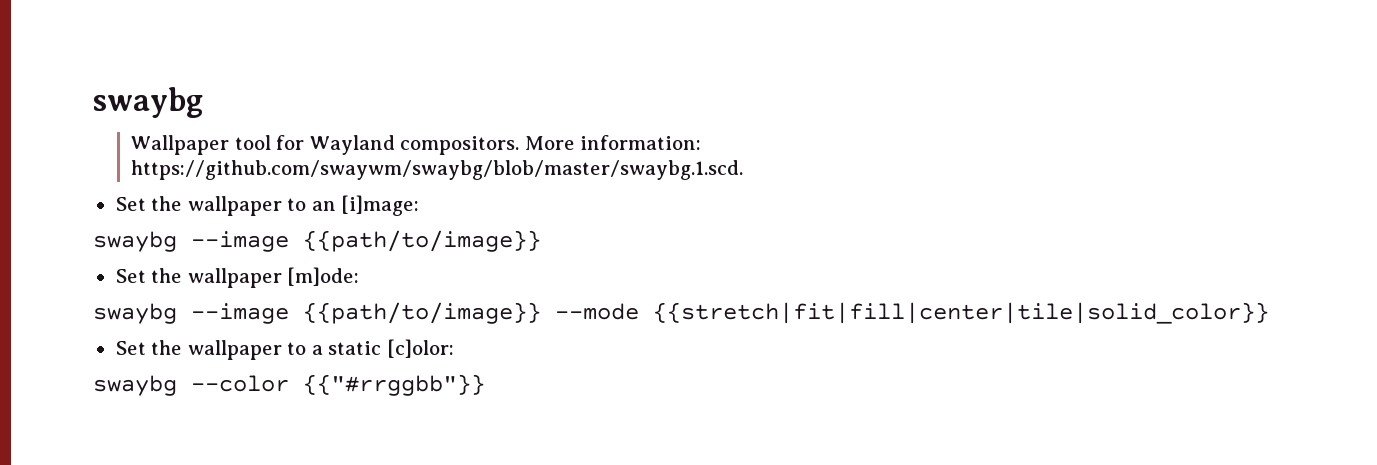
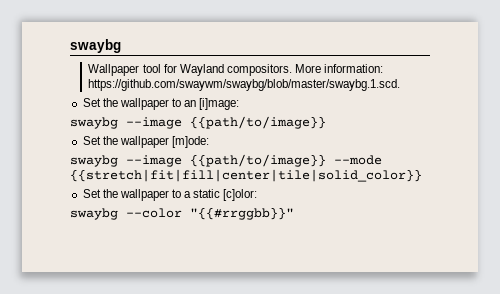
[303,374,485,396] {{"#rrggbb"}} -> [190,207,294,220] "{{#rrggbb}}"

